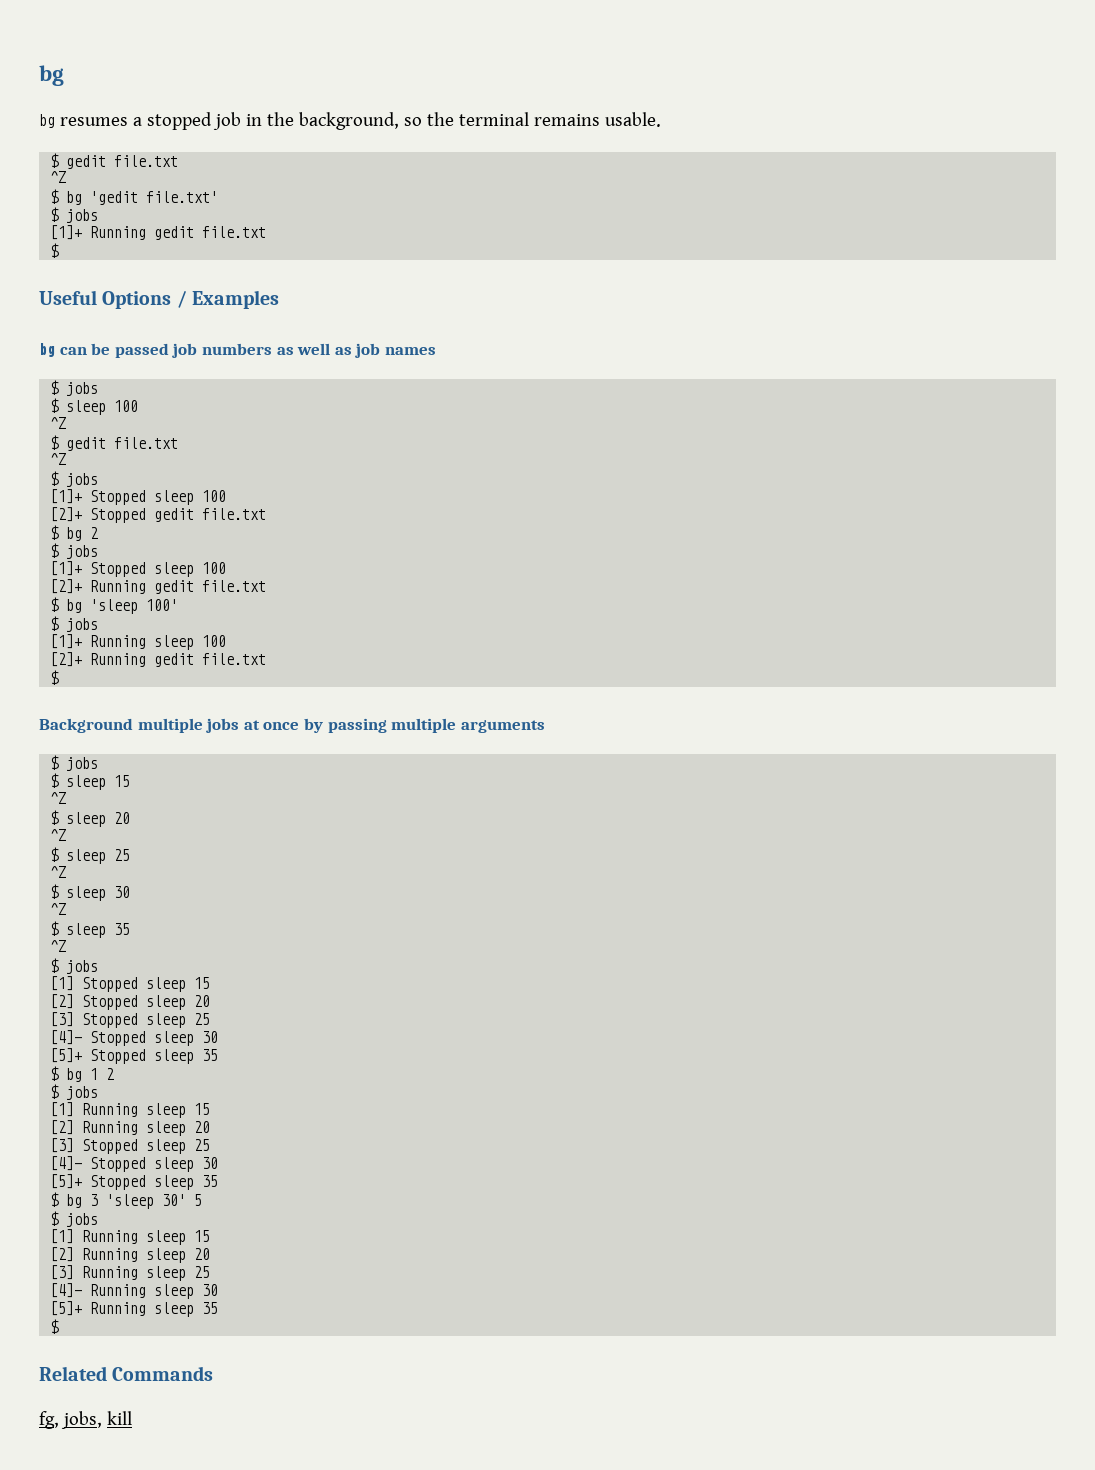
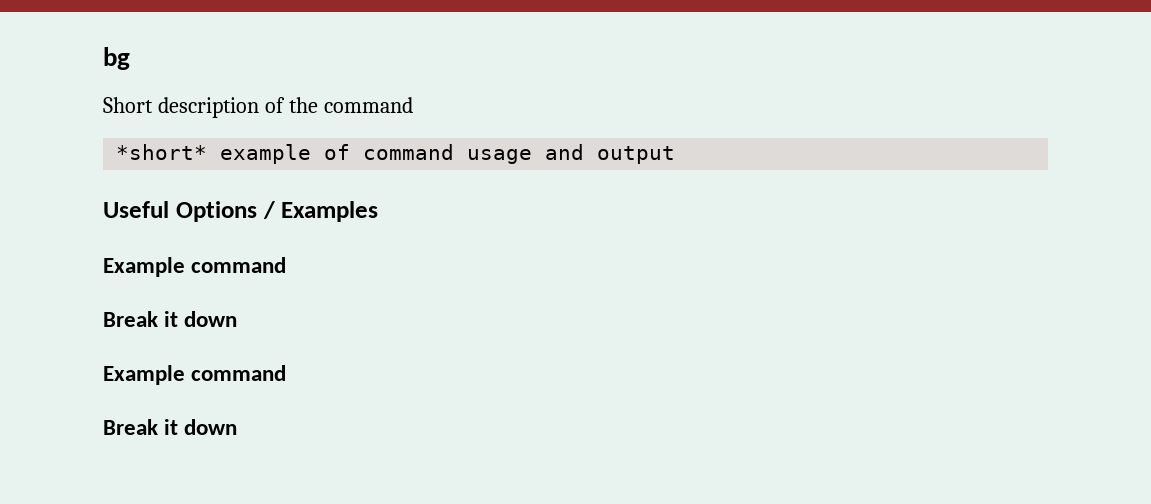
[39,112,661,130] [50,153,179,169] [50,171,67,183] [50,189,219,205] [50,207,99,223] [50,225,267,240] [50,243,60,258] [39,290,279,309] [39,343,436,358] [50,380,99,396] [50,398,139,415] [50,417,67,429] [50,435,179,451] [50,453,67,465] [50,471,99,487] [50,489,227,505] [50,507,267,523] [50,525,99,541] [50,543,99,559] [50,561,227,577] [50,579,267,594] [50,597,179,614] [50,616,99,632] [50,634,227,650] [50,652,267,667] [50,670,60,685] [39,718,545,733] [50,755,99,771] [50,773,131,790] [50,792,67,804] [50,810,131,827] [50,829,67,841] [50,847,131,864] [50,866,67,878] [50,884,131,901] [50,903,67,915] [50,921,131,938] [50,940,67,952] [50,958,99,974] [50,976,211,992] [50,994,211,1010] [50,1012,211,1028] [50,1030,219,1046] [50,1048,219,1064] [50,1066,115,1082] [50,1084,99,1100] [50,1102,211,1118] [50,1120,211,1136] [50,1138,211,1154] [50,1156,219,1172] [50,1174,219,1190] [50,1192,203,1209] [50,1211,99,1227] [50,1229,211,1245] [50,1247,211,1263] [50,1265,211,1281] [50,1283,219,1299] [50,1301,219,1317] [50,1319,60,1334] [39,1366,214,1381] [39,1411,132,1429] bg resumes a stopped job in the background, so the terminal remains usable. // $ gedit file.txt // ^Z // $ bg 'gedit file.txt' // $ jobs // [1]+ Running gedit file.txt // $ // Useful Options / Examples // bg can be passed job numbers as well as job names // $ jobs // $ sleep 100 // ^Z // $ gedit file.txt // ^Z // $ jobs // [1]+ Stopped sleep 100 // [2]+ Stopped gedit file.txt // $ bg 2 // $ jobs // [1]+ Stopped sleep 100 // [2]+ Running gedit file.txt // $ bg 'sleep 100' // $ jobs // [1]+ Running sleep 100 // [2]+ Running gedit file.txt // $ // Background multiple jobs at once by passing multiple arguments // $ jobs // $ sleep 15 // ^Z // $ sleep 20 // ^Z // $ sleep 25 // ^Z // $ sleep 30 // ^Z // $ sleep 35 // ^Z // $ jobs // [1] Stopped sleep 15 // [2] Stopped sleep 20 // [3] Stopped sleep 25 // [4]- Stopped sleep 30 // [5]+ Stopped sleep 35 // $ bg 1 2 // $ jobs // [1] Running sleep 15 // [2] Running sleep 20 // [3] Stopped sleep 25 // [4]- Stopped sleep 30 // [5]+ Stopped sleep 35 // $ bg 3 'sleep 30' 5 // $ jobs // [1] Running sleep 15 // [2] Running sleep 20 // [3] Running sleep 25 // [4]- Running sleep 30 // [5]+ Running sleep 35 // $ // Related Commands // fg, jobs, kill -> [103,97,413,118] [116,144,676,164] [103,201,379,222] [103,257,287,277] [103,311,238,327] [103,365,287,385] [103,419,238,435] Short description of the command // *short* example of command usage and output // Useful Options / Examples // Example command // Break it down // Example command // Break it down

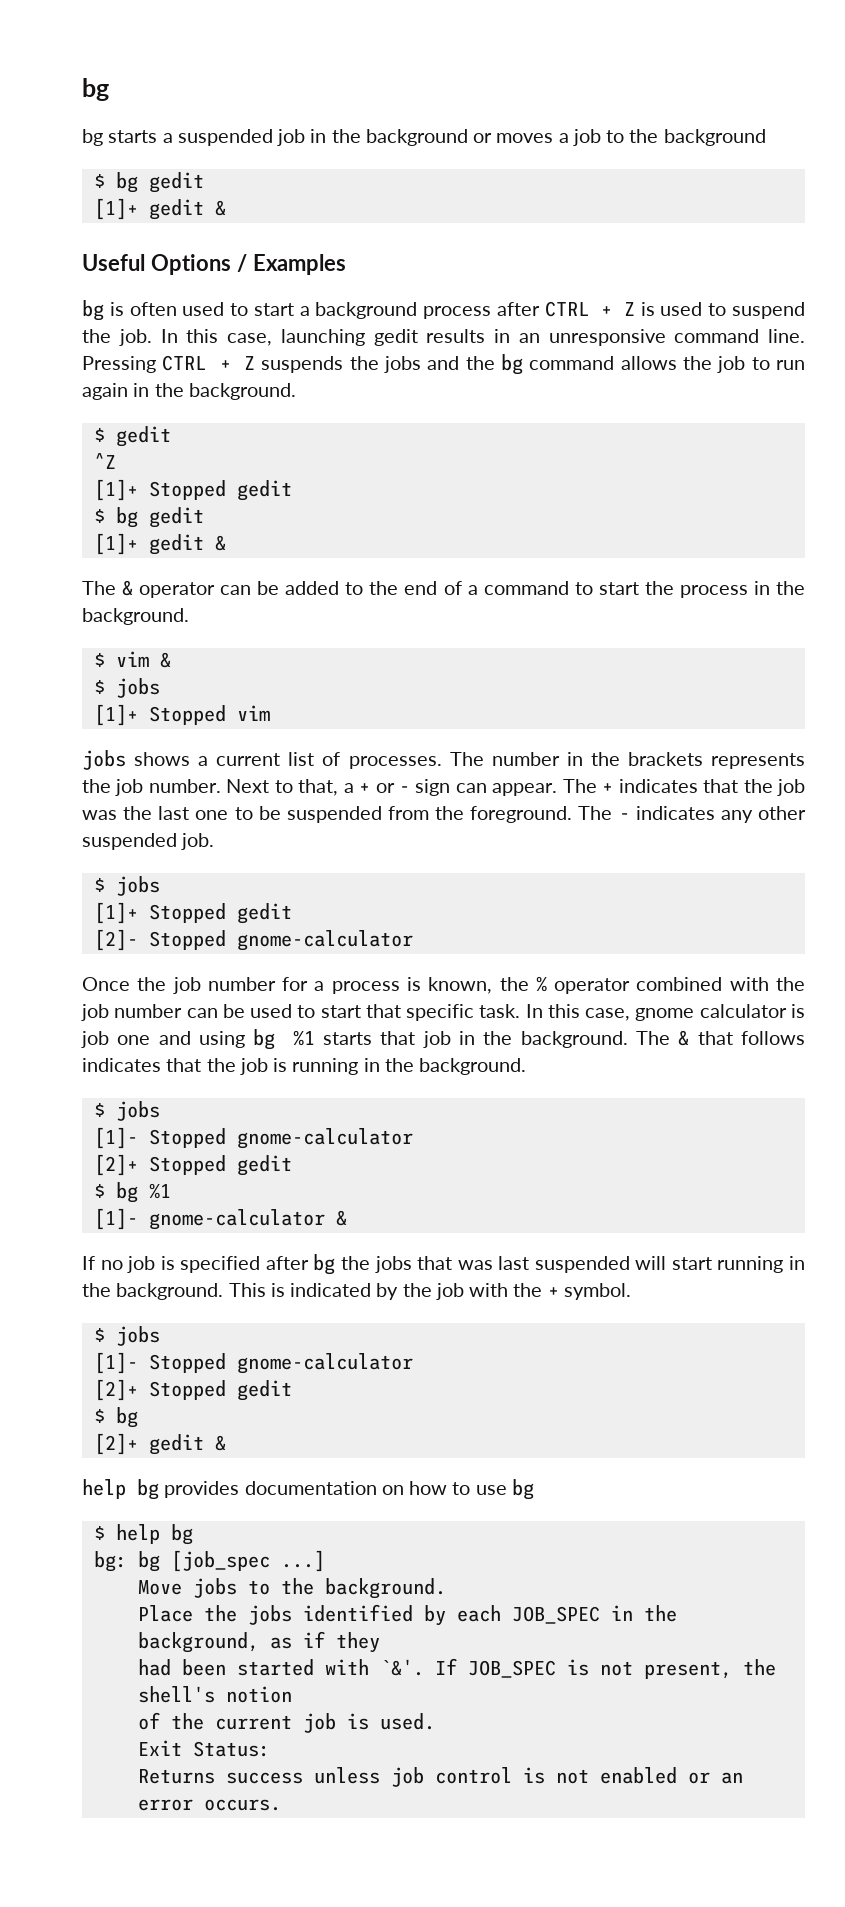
[103,47,130,70] [103,97,413,118] [116,144,676,164] [103,201,379,222] [103,257,287,277] [103,311,238,327] [103,365,287,385] [103,419,238,435] bg // Short description of the command // *short* example of command usage and output // Useful Options / Examples // Example command // Break it down // Example command // Break it down -> [82,78,109,101] [82,129,766,146] [93,172,204,193] [93,198,226,220] [82,254,346,275] [82,300,805,321] [82,329,805,346] [82,354,805,375] [82,383,296,400] [93,426,171,447] [93,453,116,469] [93,479,292,501] [93,507,204,528] [93,533,226,555] [82,580,805,598] [82,608,189,625] [93,651,171,668] [93,678,160,698] [93,704,270,726] [82,750,805,770] [82,779,806,796] [82,806,806,823] [82,833,215,850] [93,876,160,896] [93,902,292,924] [93,929,413,951] [82,976,806,994] [81,1004,805,1021] [81,1029,805,1050] [82,1058,527,1075] [93,1101,160,1121] [93,1127,413,1149] [93,1154,292,1176] [93,1182,171,1203] [93,1208,347,1230] [82,1254,805,1275] [82,1283,631,1300] [93,1326,160,1346] [93,1352,413,1374] [93,1379,292,1401] [93,1407,138,1428] [93,1433,226,1455] [82,1479,534,1500] [93,1524,193,1545] [93,1550,325,1572] [137,1578,446,1599] [137,1604,677,1626] [137,1631,380,1653] [137,1658,776,1679] [137,1686,292,1703] [137,1712,435,1733] [137,1740,270,1757] [137,1767,743,1787] [137,1799,281,1811] bg // bg starts a suspended job in the background or moves a job to the background // $ bg gedit // [1]+ gedit & // Useful Options / Examples // bg is often used to start a background process after CTRL + Z is used to suspend the job. In this case, launching gedit results in an unresponsive command line. Pressing CTRL + Z suspends the jobs and the bg command allows the job to run again in the background. // $ gedit // ^Z // [1]+ Stopped gedit // $ bg gedit // [1]+ gedit & // The & operator can be added to the end of a command to start the process in the background. // $ vim & // $ jobs // [1]+ Stopped vim // jobs shows a current list of processes. The number in the brackets represents the job number. Next to that, a + or - sign can appear. The + indicates that the job was the last one to be suspended from the foreground. The - indicates any other suspended job. // $ jobs // [1]+ Stopped gedit // [2]- Stopped gnome-calculator // Once the job number for a process is known, the % operator combined with the job number can be used to start that specific task. In this case, gnome calculator is job one and using bg %1 starts that job in the background. The & that follows indicates that the job is running in the background. // $ jobs // [1]- Stopped gnome-calculator // [2]+ Stopped gedit // $ bg %1 // [1]- gnome-calculator & // If no job is specified after bg the jobs that was last suspended will start running in the background. This is indicated by the job with the + symbol. // $ jobs // [1]- Stopped gnome-calculator // [2]+ Stopped gedit // $ bg // [2]+ gedit & // help bg provides documentation on how to use bg // $ help bg // bg: bg [job_spec ...] // Move jobs to the background. // Place the jobs identified by each JOB_SPEC in the background, as if they // had been started with `&'. If JOB_SPEC is not present, the shell's notion // of the current job is used. // Exit Status: // Returns success unless job control is not enabled or an error occurs.

